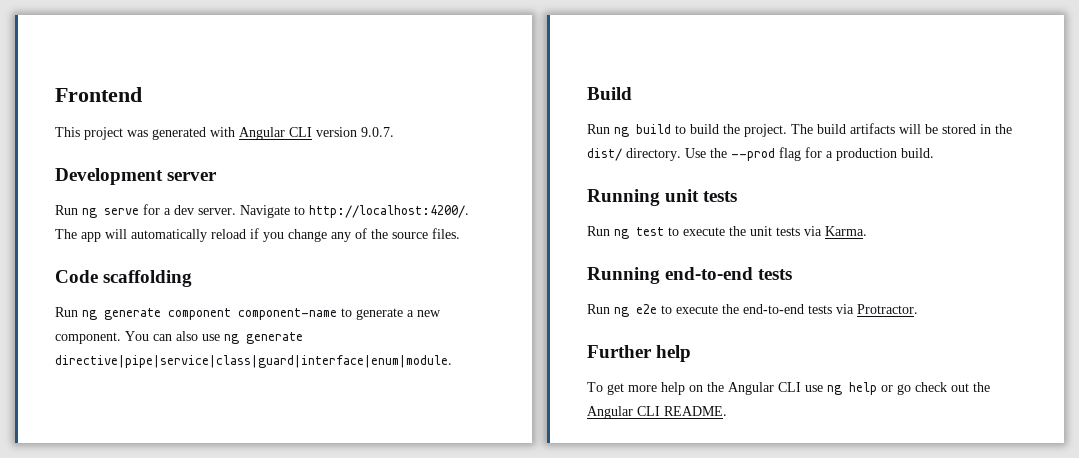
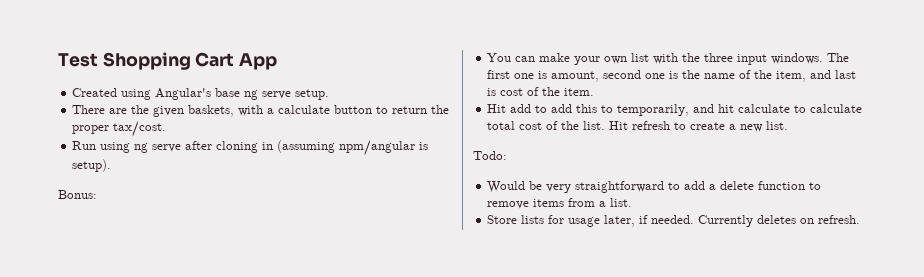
[55,87,142,102] [55,127,394,140] [55,168,218,185] [55,204,469,218] [55,228,460,242] [55,270,193,287] [55,307,441,320] [55,331,303,344] [55,355,452,368] [587,87,632,100] [587,123,1012,137] [587,147,934,161] [587,189,738,206] [587,226,867,239] [587,267,793,284] [587,304,918,317] [587,345,692,362] [587,382,990,395] [587,406,727,419] Frontend // This project was generated with Angular CLI version 9.0.7. // Development server // Run ng serve for a dev server. Navigate to http://localhost:4200/. The app will automatically reload if you change any of the source files. // Code scaffolding // Run ng generate component component-name to generate a new component. You can also use ng generate directive|pipe|service|class|guard|interface|enum|module. // Build // Run ng build to build the project. The build artifacts will be stored in the dist/ directory. Use the --prod flag for a production build. // Running unit tests // Run ng test to execute the unit tests via Karma. // Running end-to-end tests // Run ng e2e to execute the end-to-end tests via Protractor. // Further help // To get more help on the Angular CLI use ng help or go check out the Angular CLI README. -> [58,52,278,70] [72,88,330,100] [72,105,450,117] [72,121,167,137] [72,140,429,156] [72,159,112,172] [58,190,97,199] [487,53,850,65] [487,70,857,82] [487,87,595,96] [487,104,863,116] [487,121,789,132] [473,151,507,160] [487,181,822,193] [487,198,633,209] [487,215,861,227] Test Shopping Cart App // Created using Angular's base ng serve setup. // There are the given baskets, with a calculate button to return the proper tax/cost. // Run using ng serve after cloning in (assuming npm/angular is setup). // Bonus: // You can make your own list with the three input windows. The first one is amount, second one is the name of the item, and last is cost of the item. // Hit add to add this to temporarily, and hit calculate to calculate total cost of the list. Hit refresh to create a new list. // Todo: // Would be very straightforward to add a delete function to remove items from a list. // Store lists for usage later, if needed. Currently deletes on refresh.

